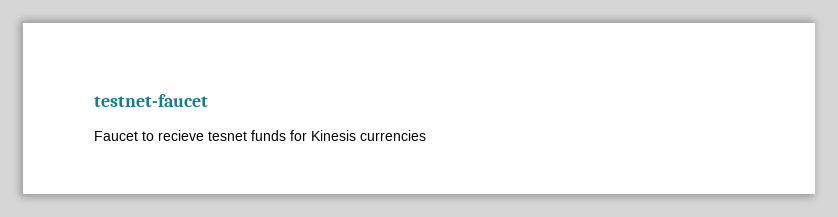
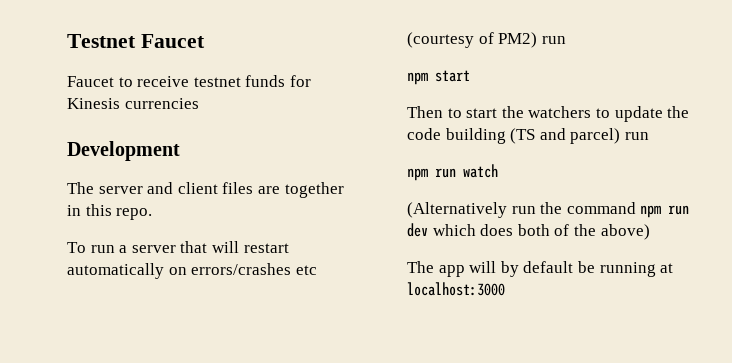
[94,94,208,107] testnet-faucet -> [67,34,205,48] Testnet Faucet
[158,130,247,141] recieve tesnet -> [137,76,241,87] receive testnet
(426, 135) none -> [67,141,180,161] [67,182,344,198] [67,204,153,220] [67,241,289,253] [67,263,317,279] [407,32,566,48] [407,70,470,85] [407,106,690,122] [407,128,649,144] [407,164,498,181] [407,202,690,218] [407,223,650,240] [407,261,674,277] [407,282,505,296] // Development // The server and client files are together in this repo. // To run a server that will restart automatically on errors/crashes etc (courtesy of PM2) run // npm start // Then to start the watchers to update the code building (TS and parcel) run // npm run watch // (Alternatively run the command npm run dev which does both of the above) // The app will by default be running at localhost:3000

